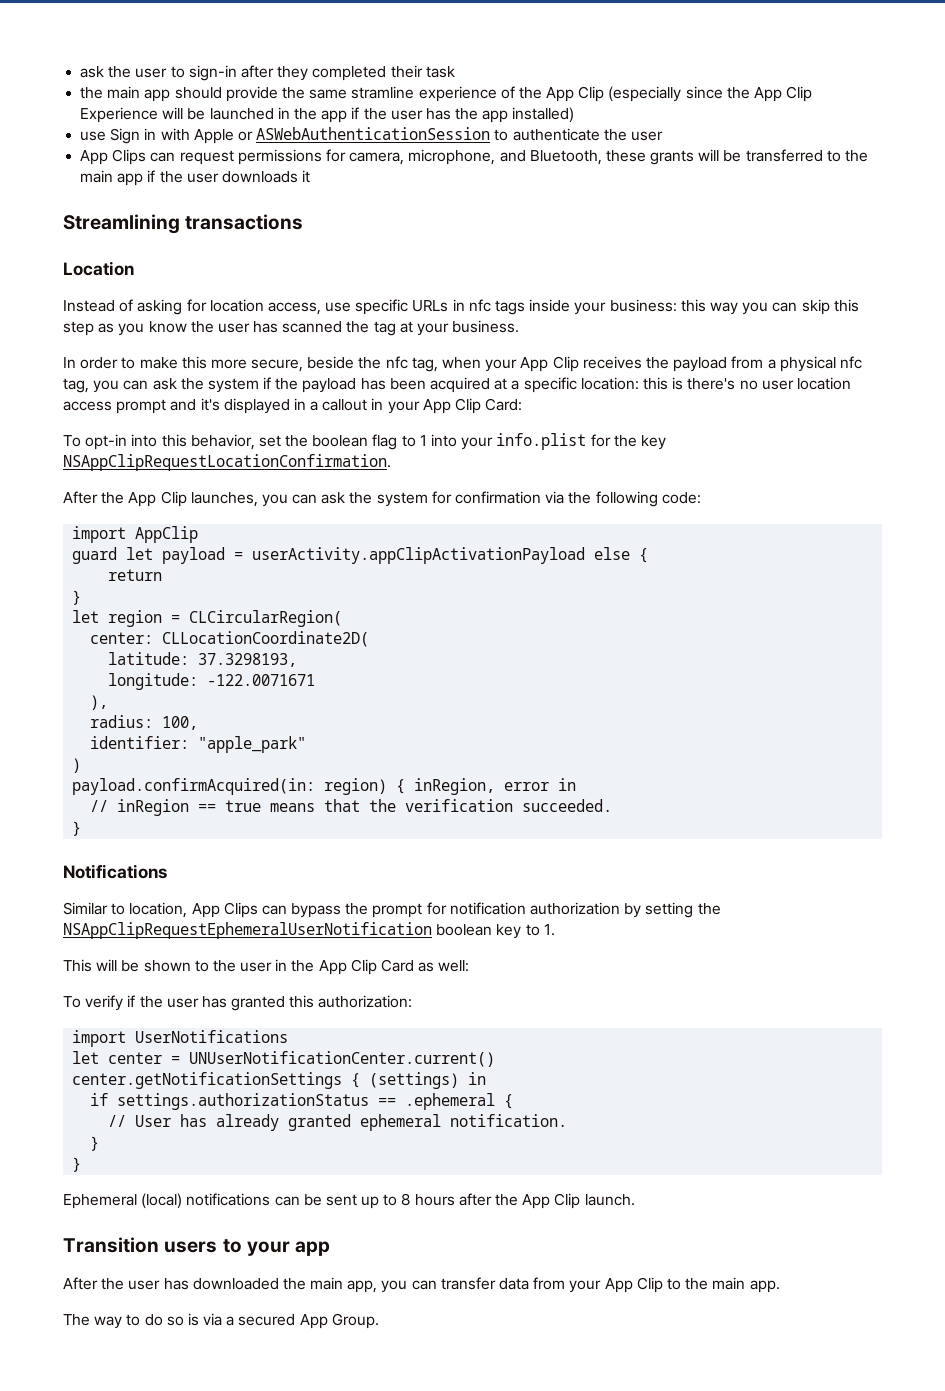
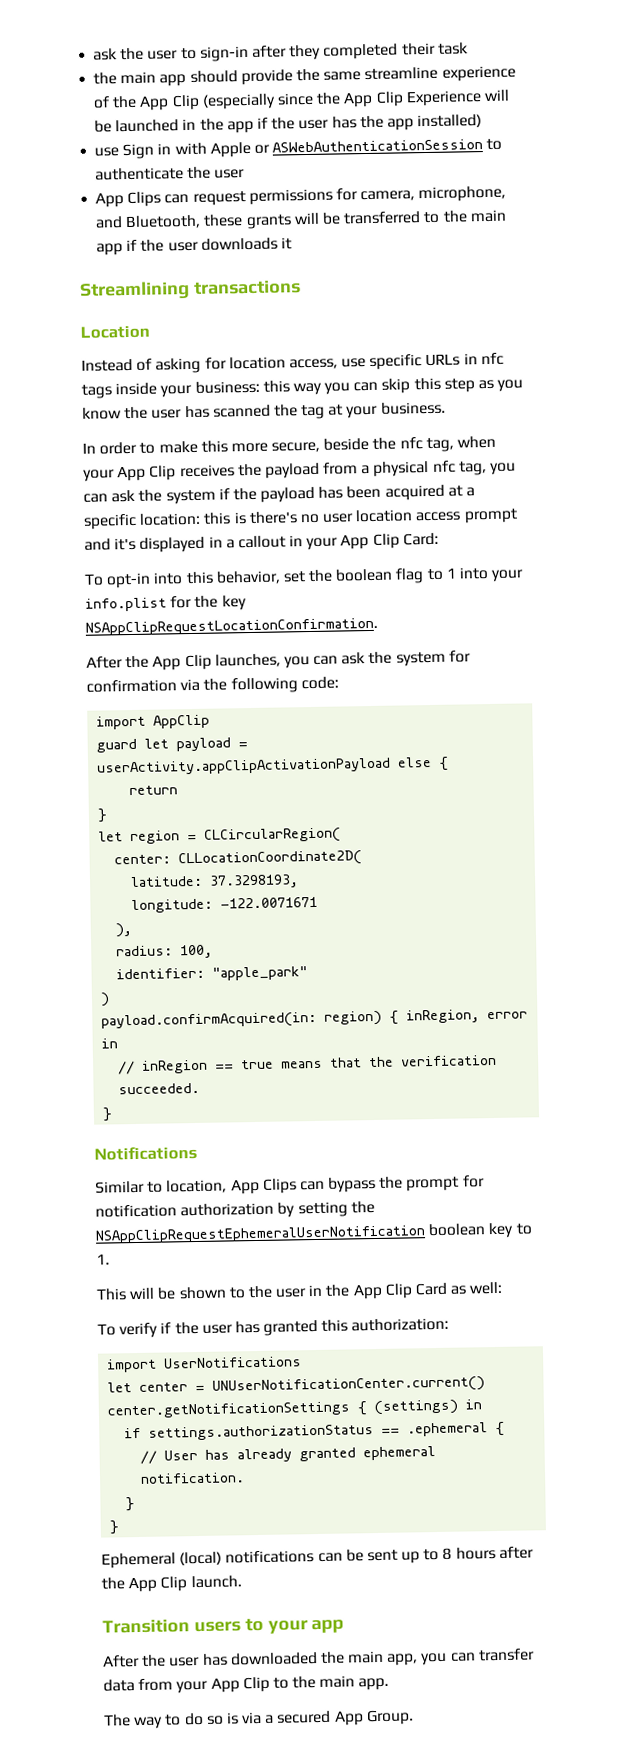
[351,86,415,99] stramline -> [364,66,439,81] streamline

